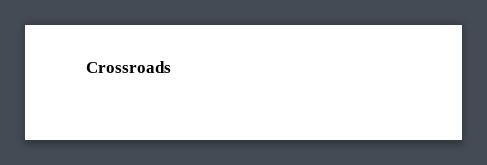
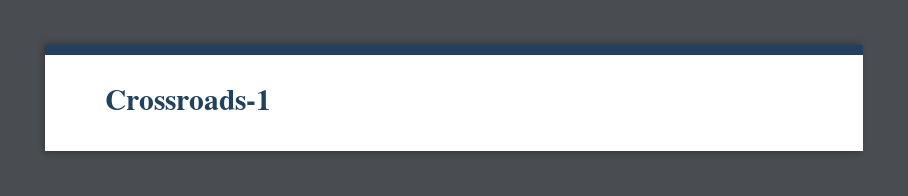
[86,61,171,73] Crossroads -> [105,90,271,110] Crossroads-1

